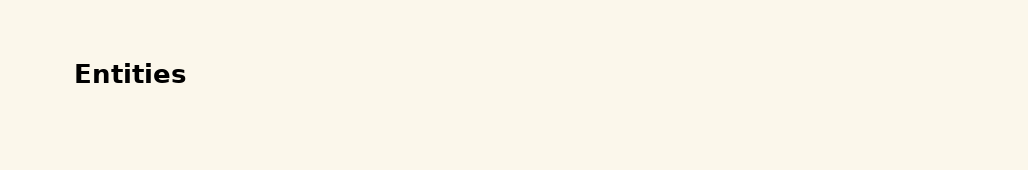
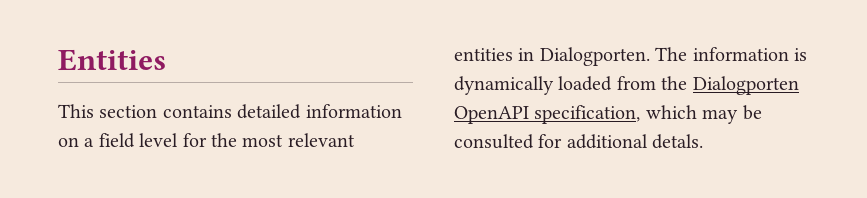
(186, 73) none -> [58,104,402,119] [58,133,355,148] [454,47,807,66] [454,76,799,95] [454,105,762,124] [454,134,704,149] // This section contains detailed information on a field level for the most relevant entities in Dialogporten. The information is dynamically loaded from the Dialogporten OpenAPI specification, which may be consulted for additional detals.

